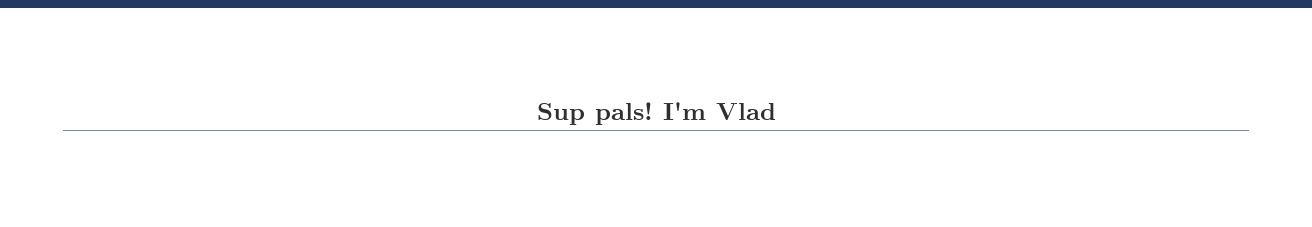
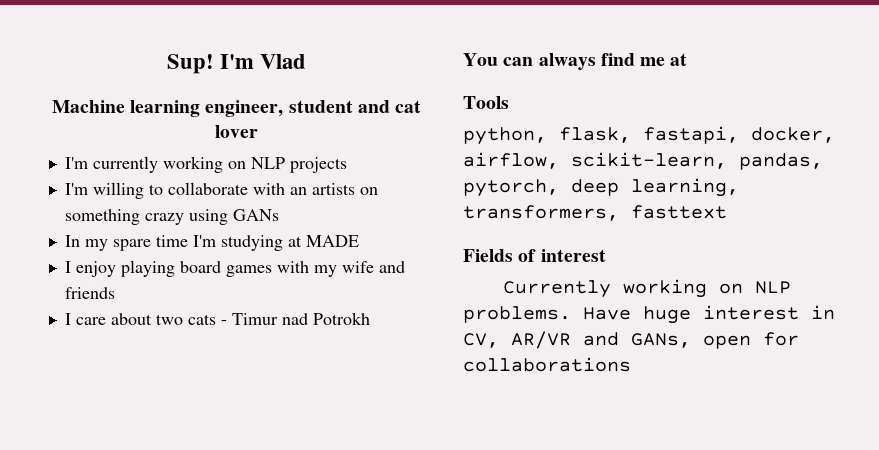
[536,102,653,125] Sup pals! -> [166,54,214,74] Sup!
(776, 111) none -> [51,100,422,117] [215,125,258,138] [64,156,347,173] [64,182,378,199] [64,209,279,225] [64,235,359,251] [64,260,405,277] [64,287,115,299] [64,312,370,325] [463,53,688,70] [463,96,509,109] [463,126,835,145] [463,152,823,170] [463,178,739,197] [463,205,727,221] [463,249,606,262] [502,279,791,298] [463,305,835,324] [463,331,799,349] [463,357,631,372] // Machine learning engineer, student and cat lover // I'm currently working on NLP projects // I'm willing to collaborate with an artists on something crazy using GANs // In my spare time I'm studying at MADE // I enjoy playing board games with my wife and friends // I care about two cats - Timur nad Potrokh // You can always find me at // Tools // python, flask, fastapi, docker, airflow, scikit-learn, pandas, pytorch, deep learning, transformers, fasttext // Fields of interest // Currently working on NLP problems. Have huge interest in CV, AR/VR and GANs, open for collaborations

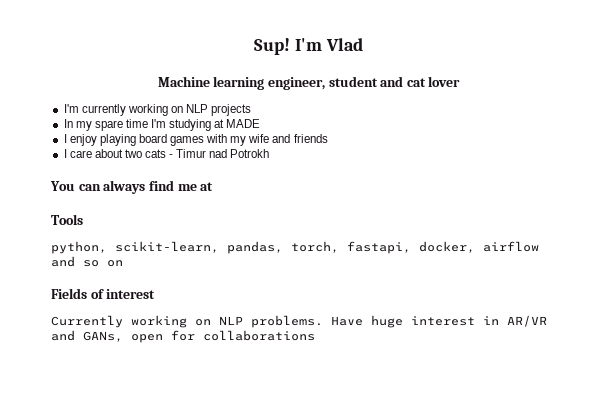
[64,182,378,199] [64,209,279,225] // I'm willing to collaborate with an artists on something crazy using GANs -> (252, 110) none
[559,126,835,144] [463,152,823,170] [463,178,739,197] [463,205,727,221] flask, fastapi, docker, airflow, scikit-learn, pandas, pytorch, deep learning, transformers, fasttext -> [115,241,539,254] [51,256,123,267] scikit-learn, pandas, torch, fastapi, docker, airflow and so on
[463,333,499,348] CV, -> (499, 320) none

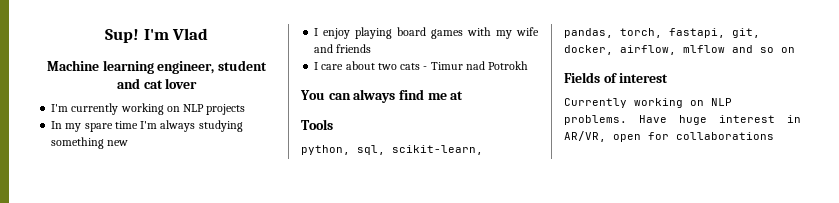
[169,119,261,131] studying at MADE -> [160,120,243,132] [51,137,129,149] always studying something new
(107, 247) none -> [357,145,385,155] sql,
[419,241,539,253] docker, airflow -> [732,28,760,38] [564,45,725,55] git, docker, airflow, mlflow
[507,315,547,327] [51,330,123,342] AR/VR and GANs, -> [564,131,606,142] AR/VR,

